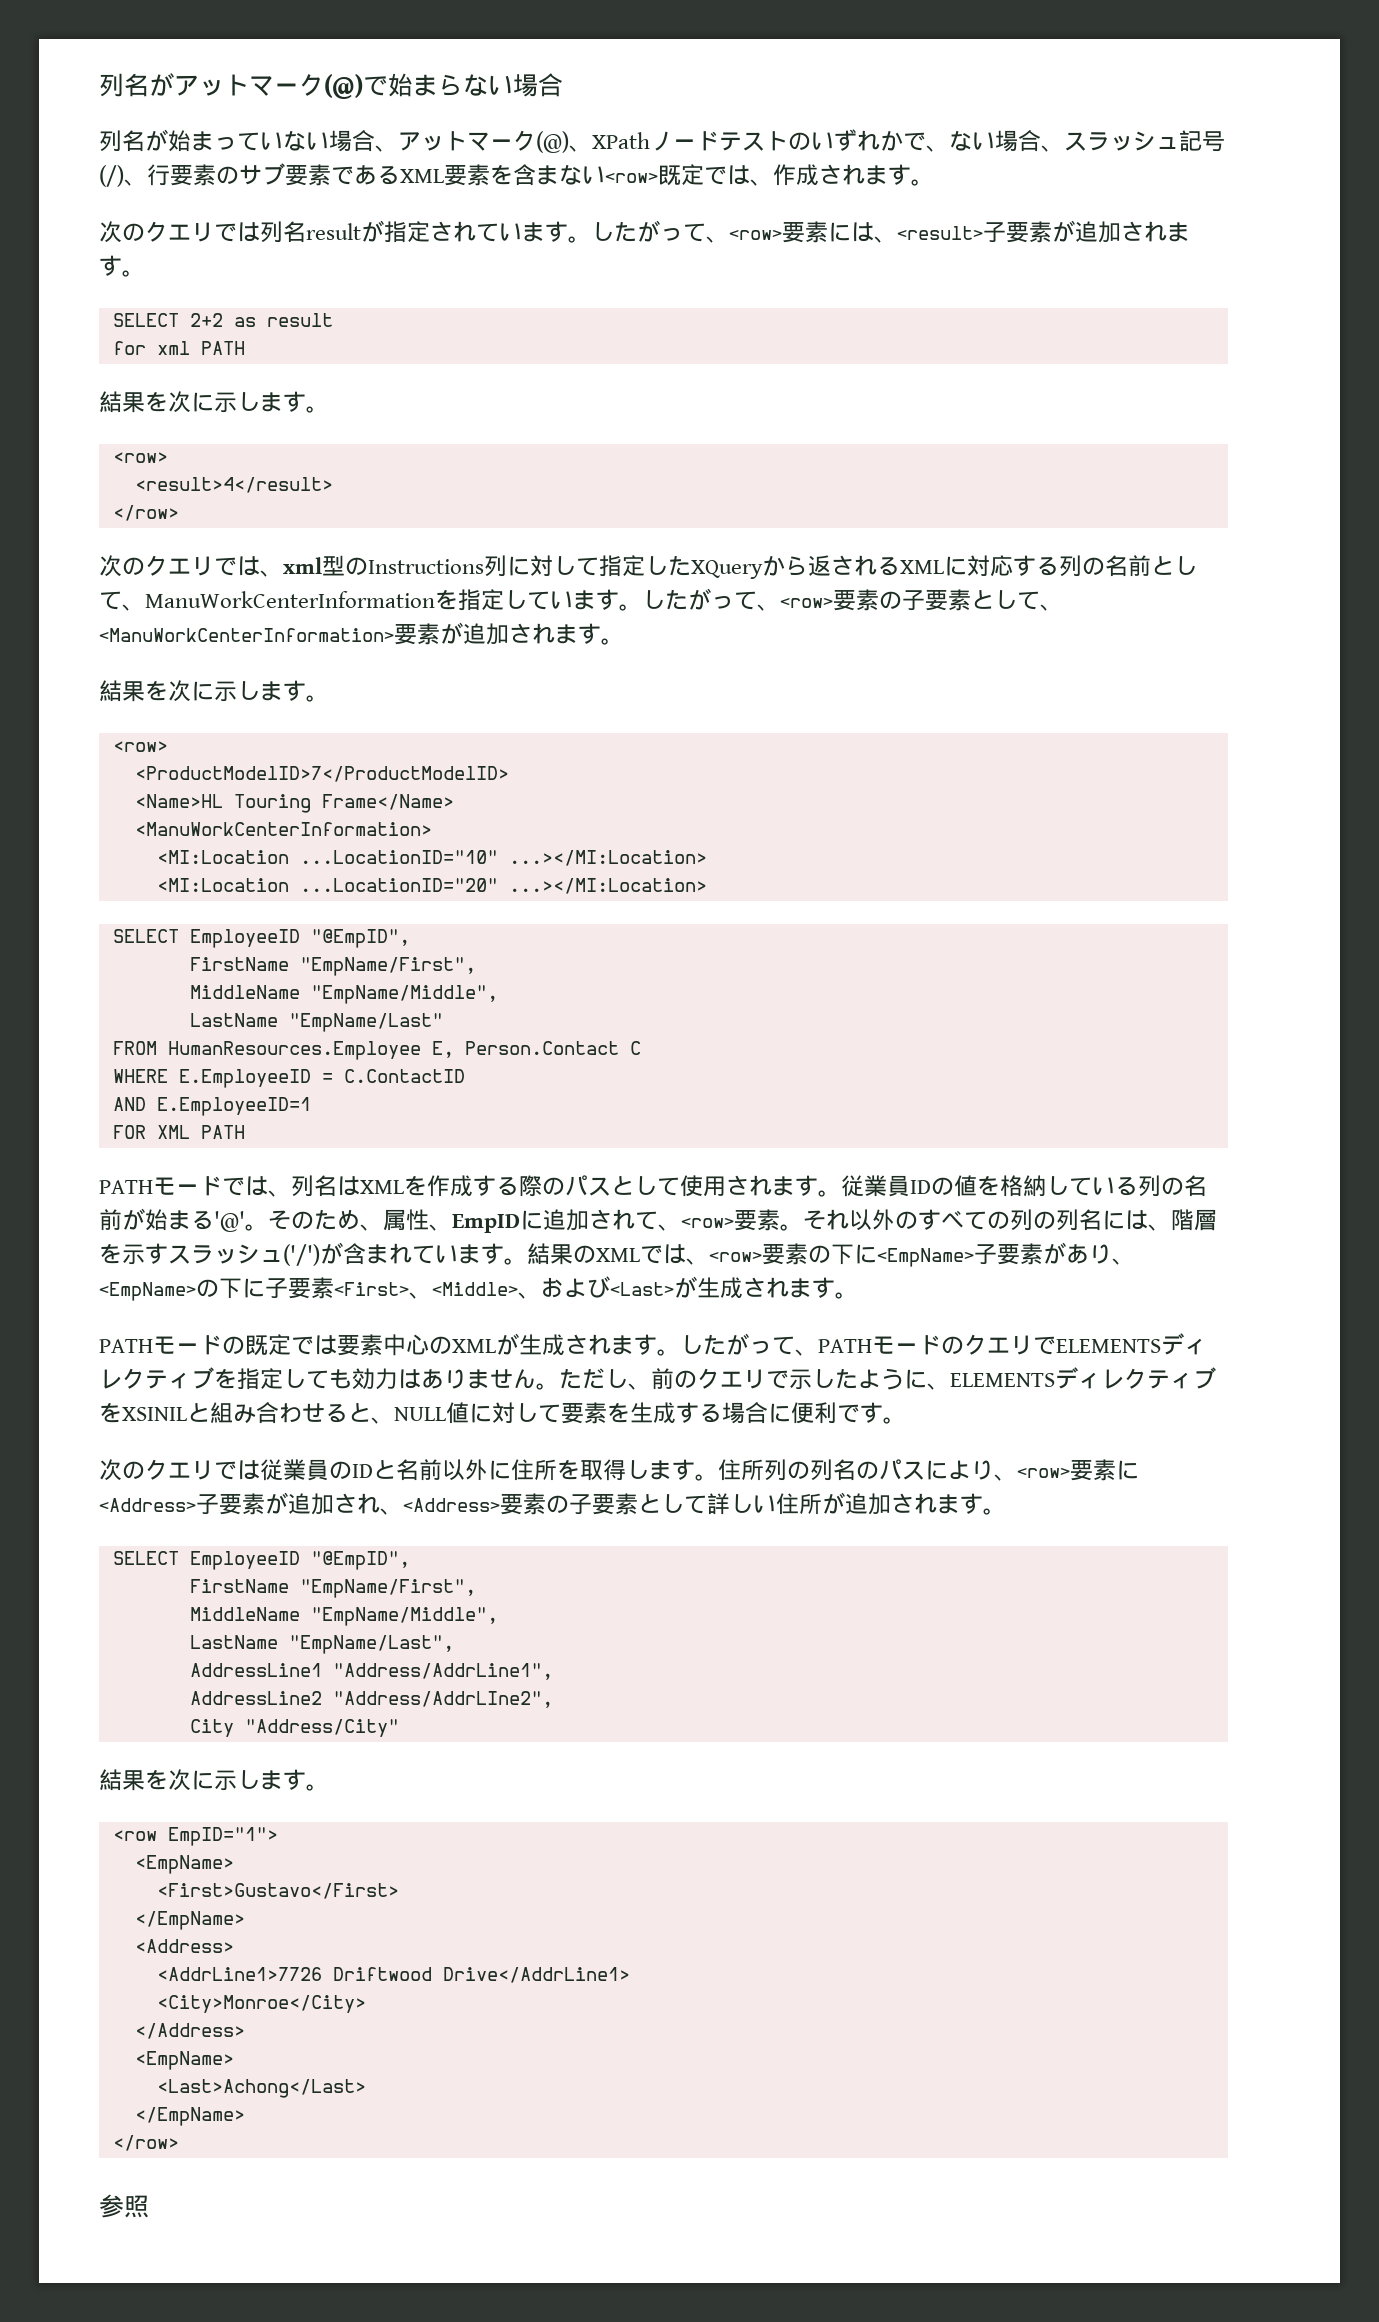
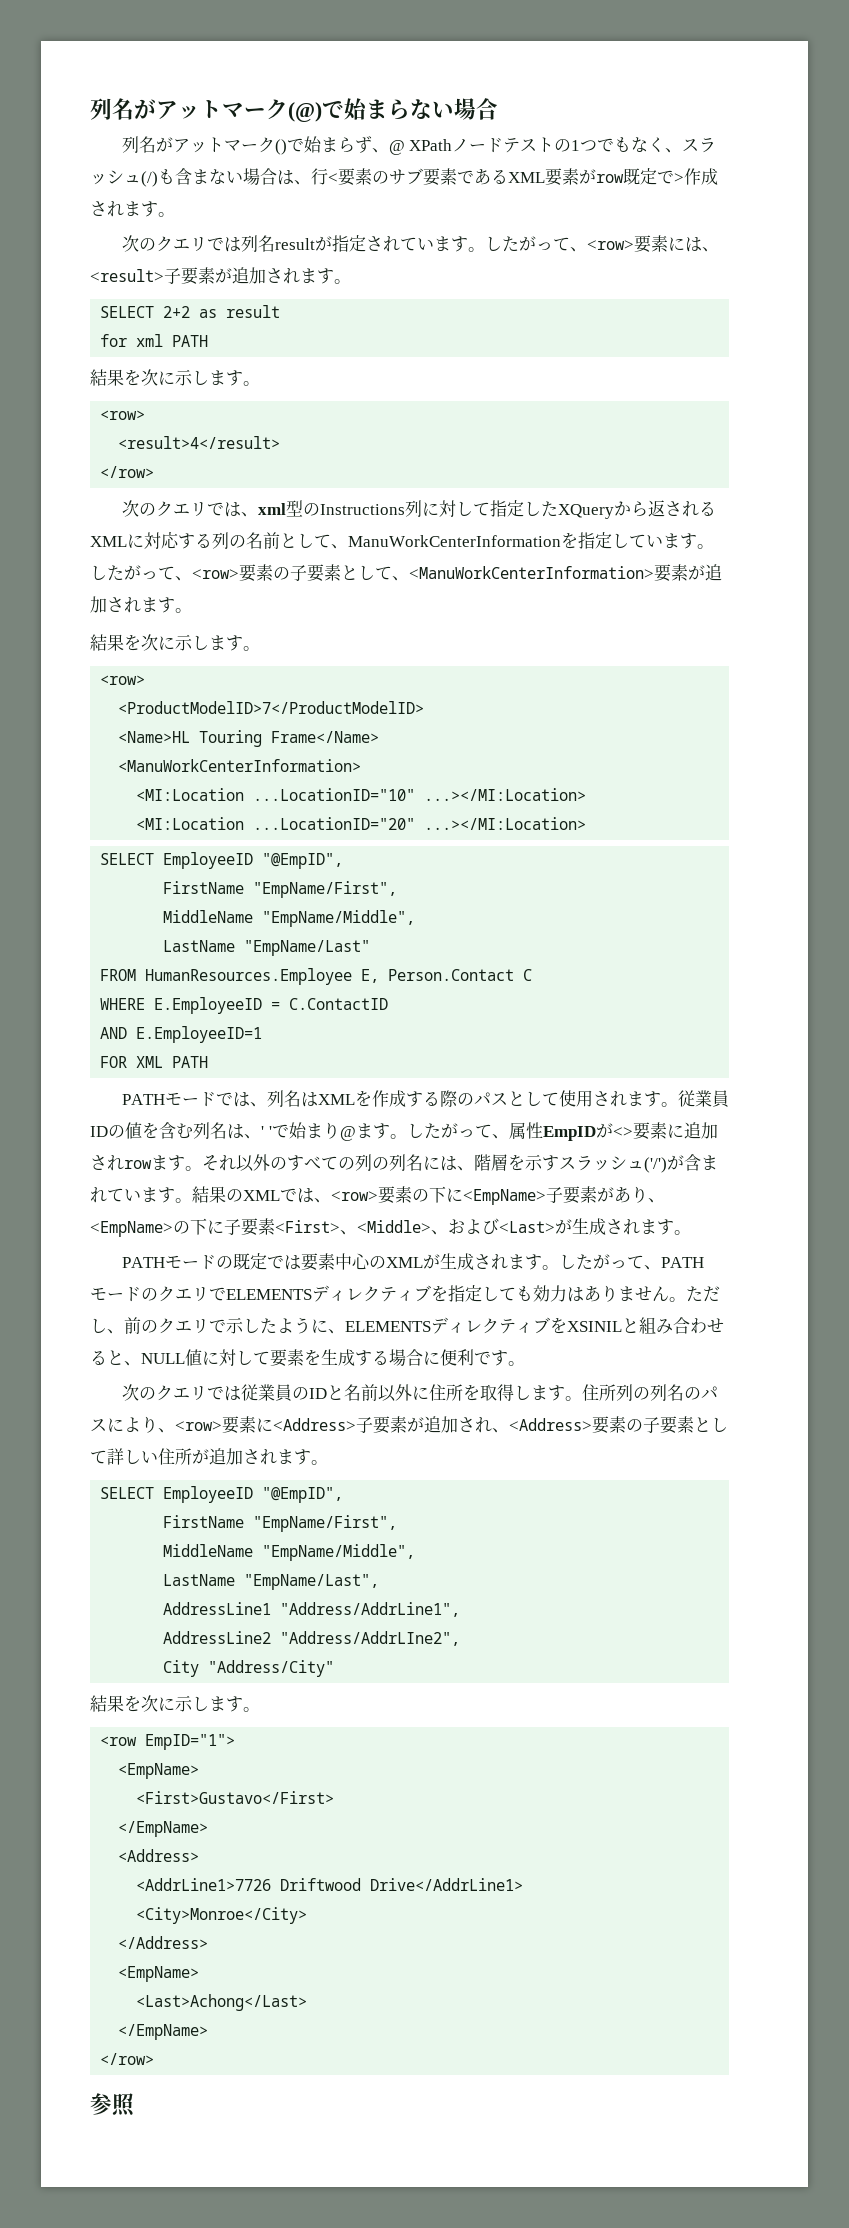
[168,130,592,153] 始まっていない場合、アットマーク(@)、 -> [172,136,405,155] アットマーク()で始まらず、@
[811,129,1225,152] [99,164,170,187] いずれかで、ない場合、スラッシュ記号(/)、行 -> [571,137,717,153] [90,168,338,187] 1つでもなく、スラッシュ(/)も含まない場合は、行<
[490,164,773,186] を含まない<row>既定では、 -> [579,168,684,185] がrow既定で>
[1000,1175,1207,1197] [99,1208,780,1233] 格納している列の名前が始まる'@'。そのため、属性、EmpIDに追加されて、<row>要素 -> [159,1122,718,1141] [90,1155,185,1171] 含む列名は、' 'で始まり@ます。したがって、属性EmpIDが<>要素に追加されrowます

